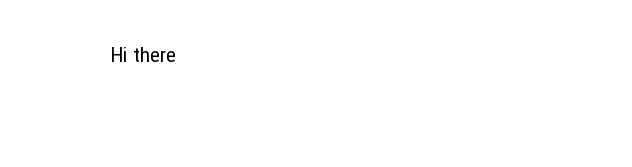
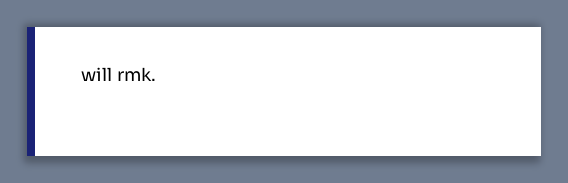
[110,47,176,62] Hi there -> [81,67,156,81] will rmk.

